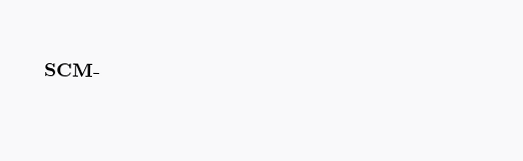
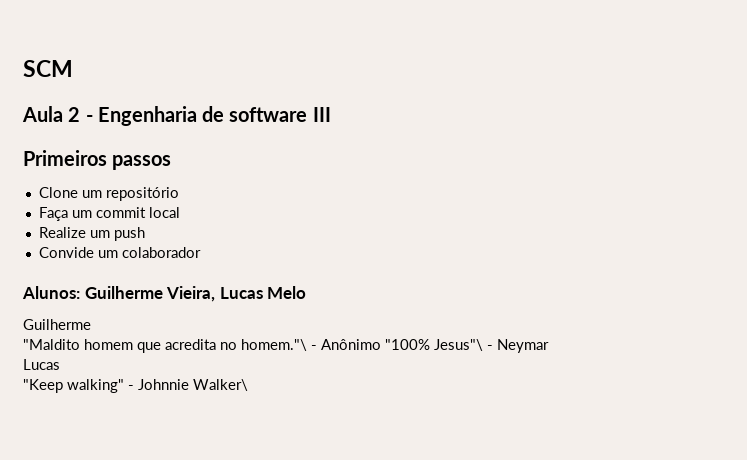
[44,62,101,78] SCM- -> [23,60,73,77] [22,106,331,126] [23,150,172,170] [38,187,179,201] [38,207,180,221] [38,227,145,241] [38,247,201,258] [22,286,307,302] [23,319,91,330] [23,339,549,353] [23,359,60,370] [23,379,248,393] SCM // Aula 2 - Engenharia de software III // Primeiros passos // Clone um repositório // Faça um commit local // Realize um push // Convide um colaborador // Alunos: Guilherme Vieira, Lucas Melo // Guilherme // "Maldito homem que acredita no homem."\ - Anônimo "100% Jesus"\ - Neymar // Lucas // "Keep walking" - Johnnie Walker\

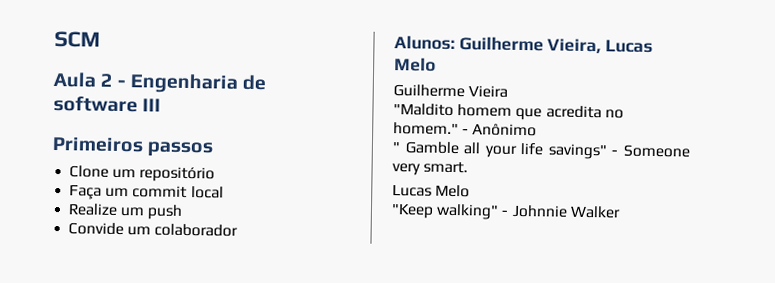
(91, 324) none -> [468,85,509,98] Vieira
[241,339,307,351] homem."\ -> [393,122,459,136] homem."
[385,339,549,353] [23,359,60,370] "100% Jesus"\ - Neymar // Lucas -> [392,141,690,160] [392,161,469,176] [392,184,471,198] // " Gamble all your life savings" - Someone very smart. // Lucas Melo
[193,379,248,391] Walker\ -> [569,205,621,219] Walker

